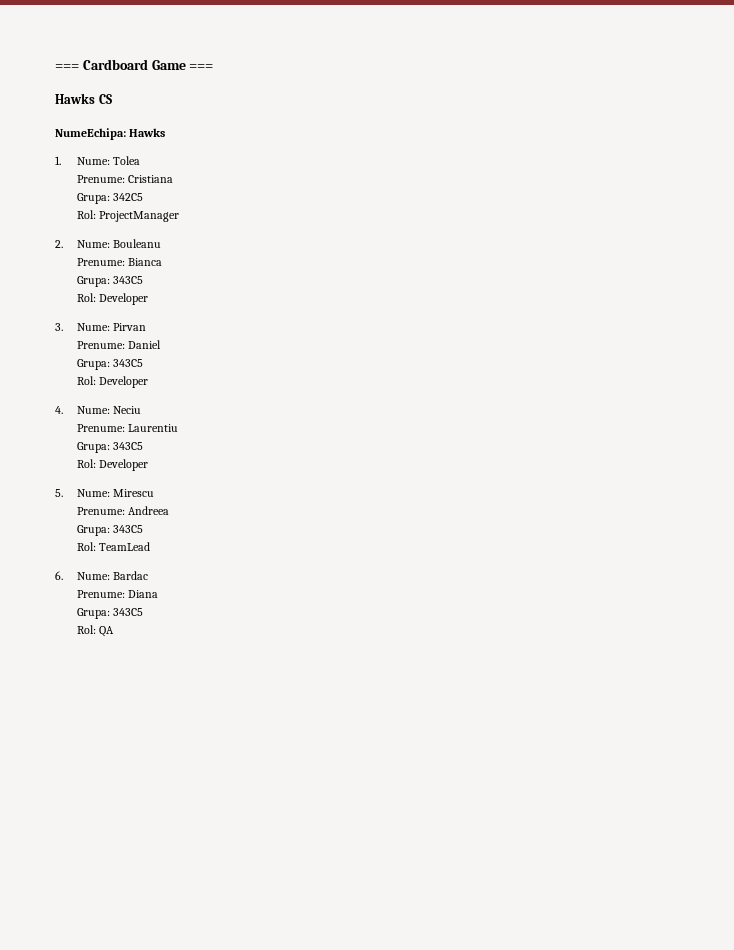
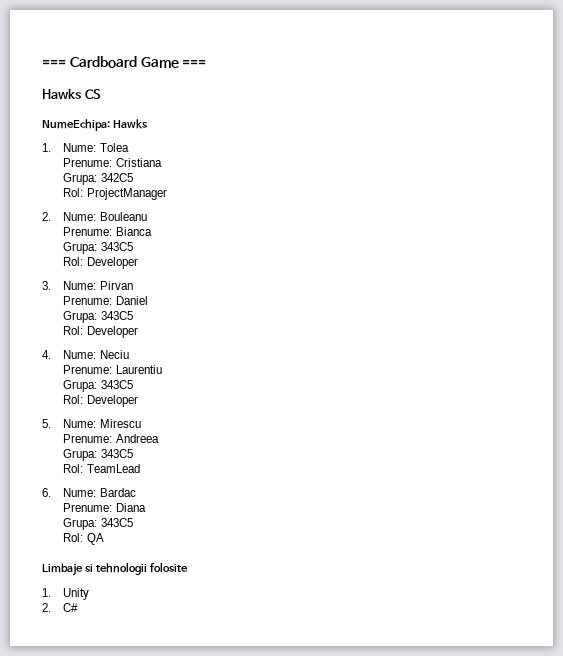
(114, 631) none -> [42,562,188,576] [42,588,90,600] [42,603,79,612] // Limbaje si tehnologii folosite // 1. Unity // 2. C#

